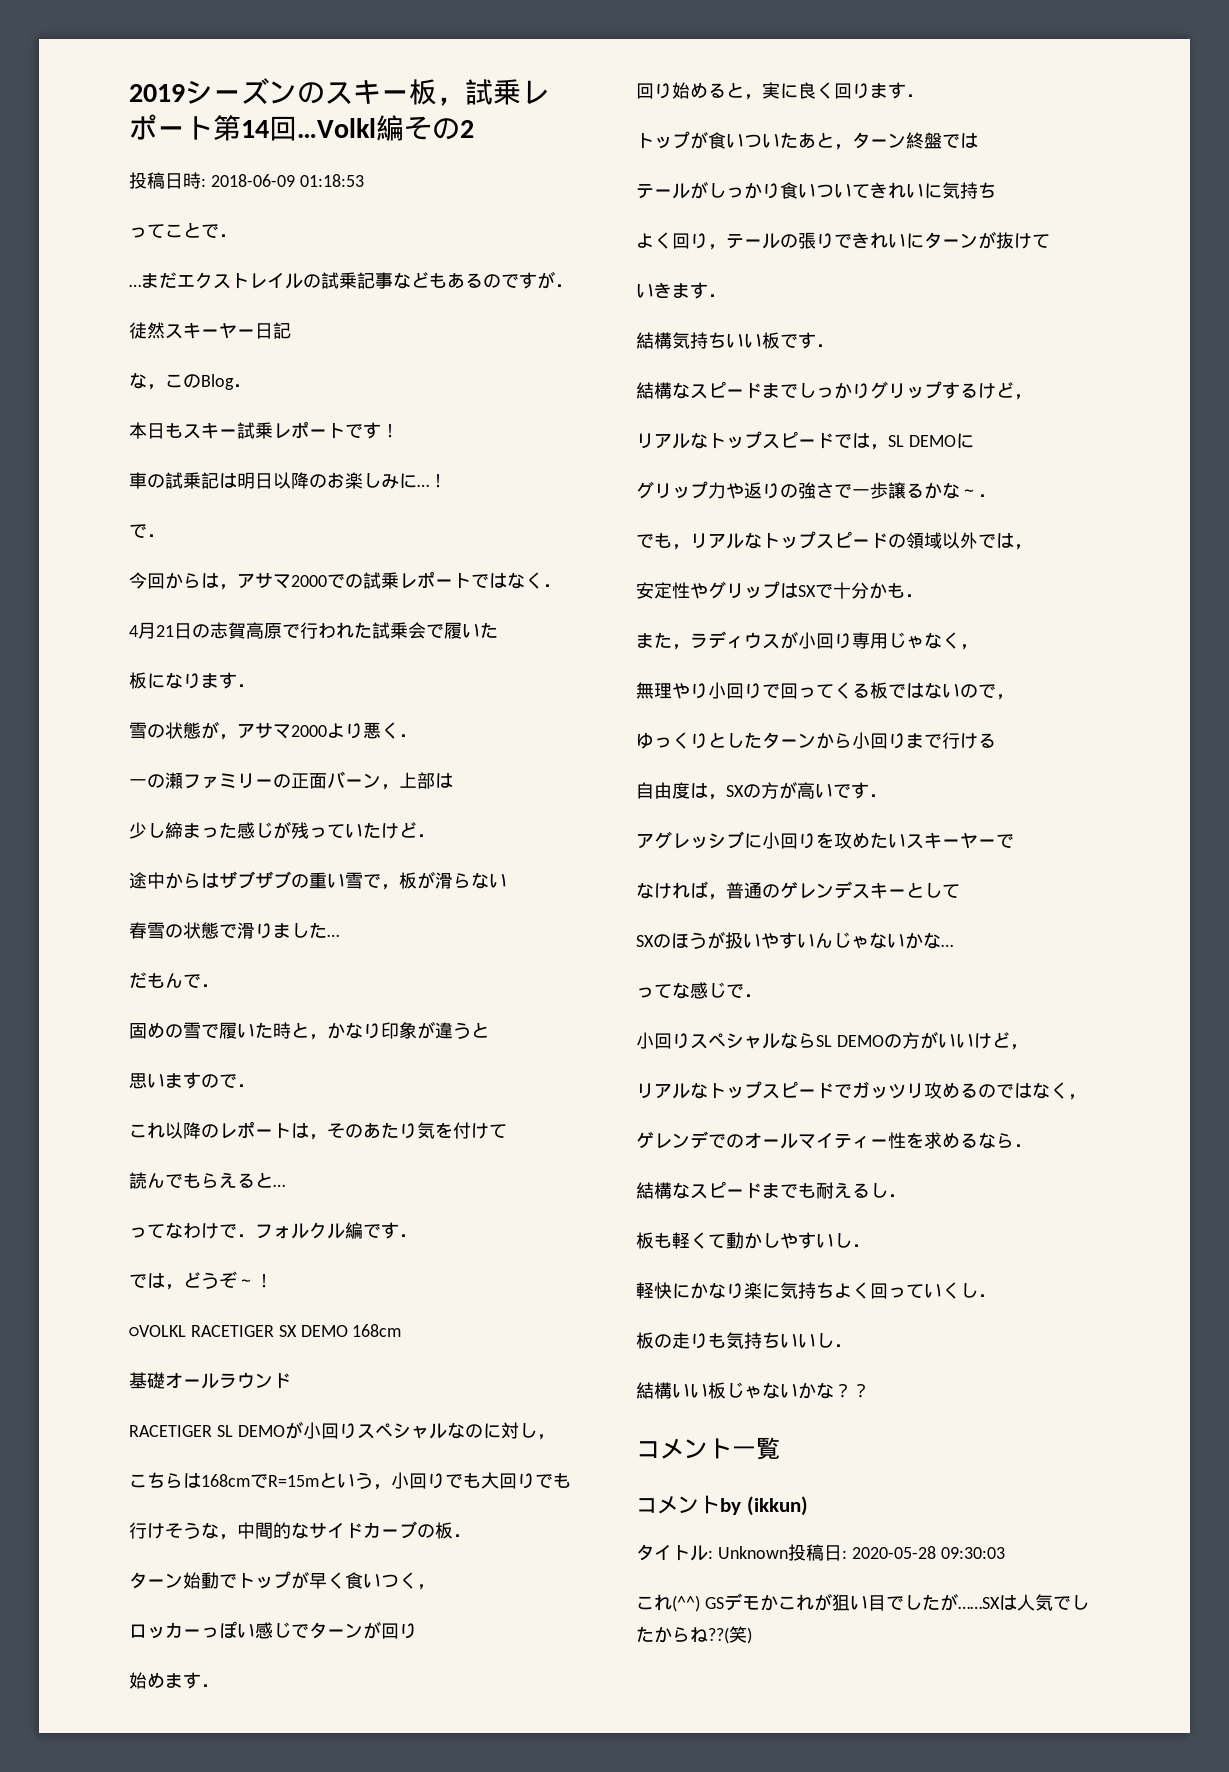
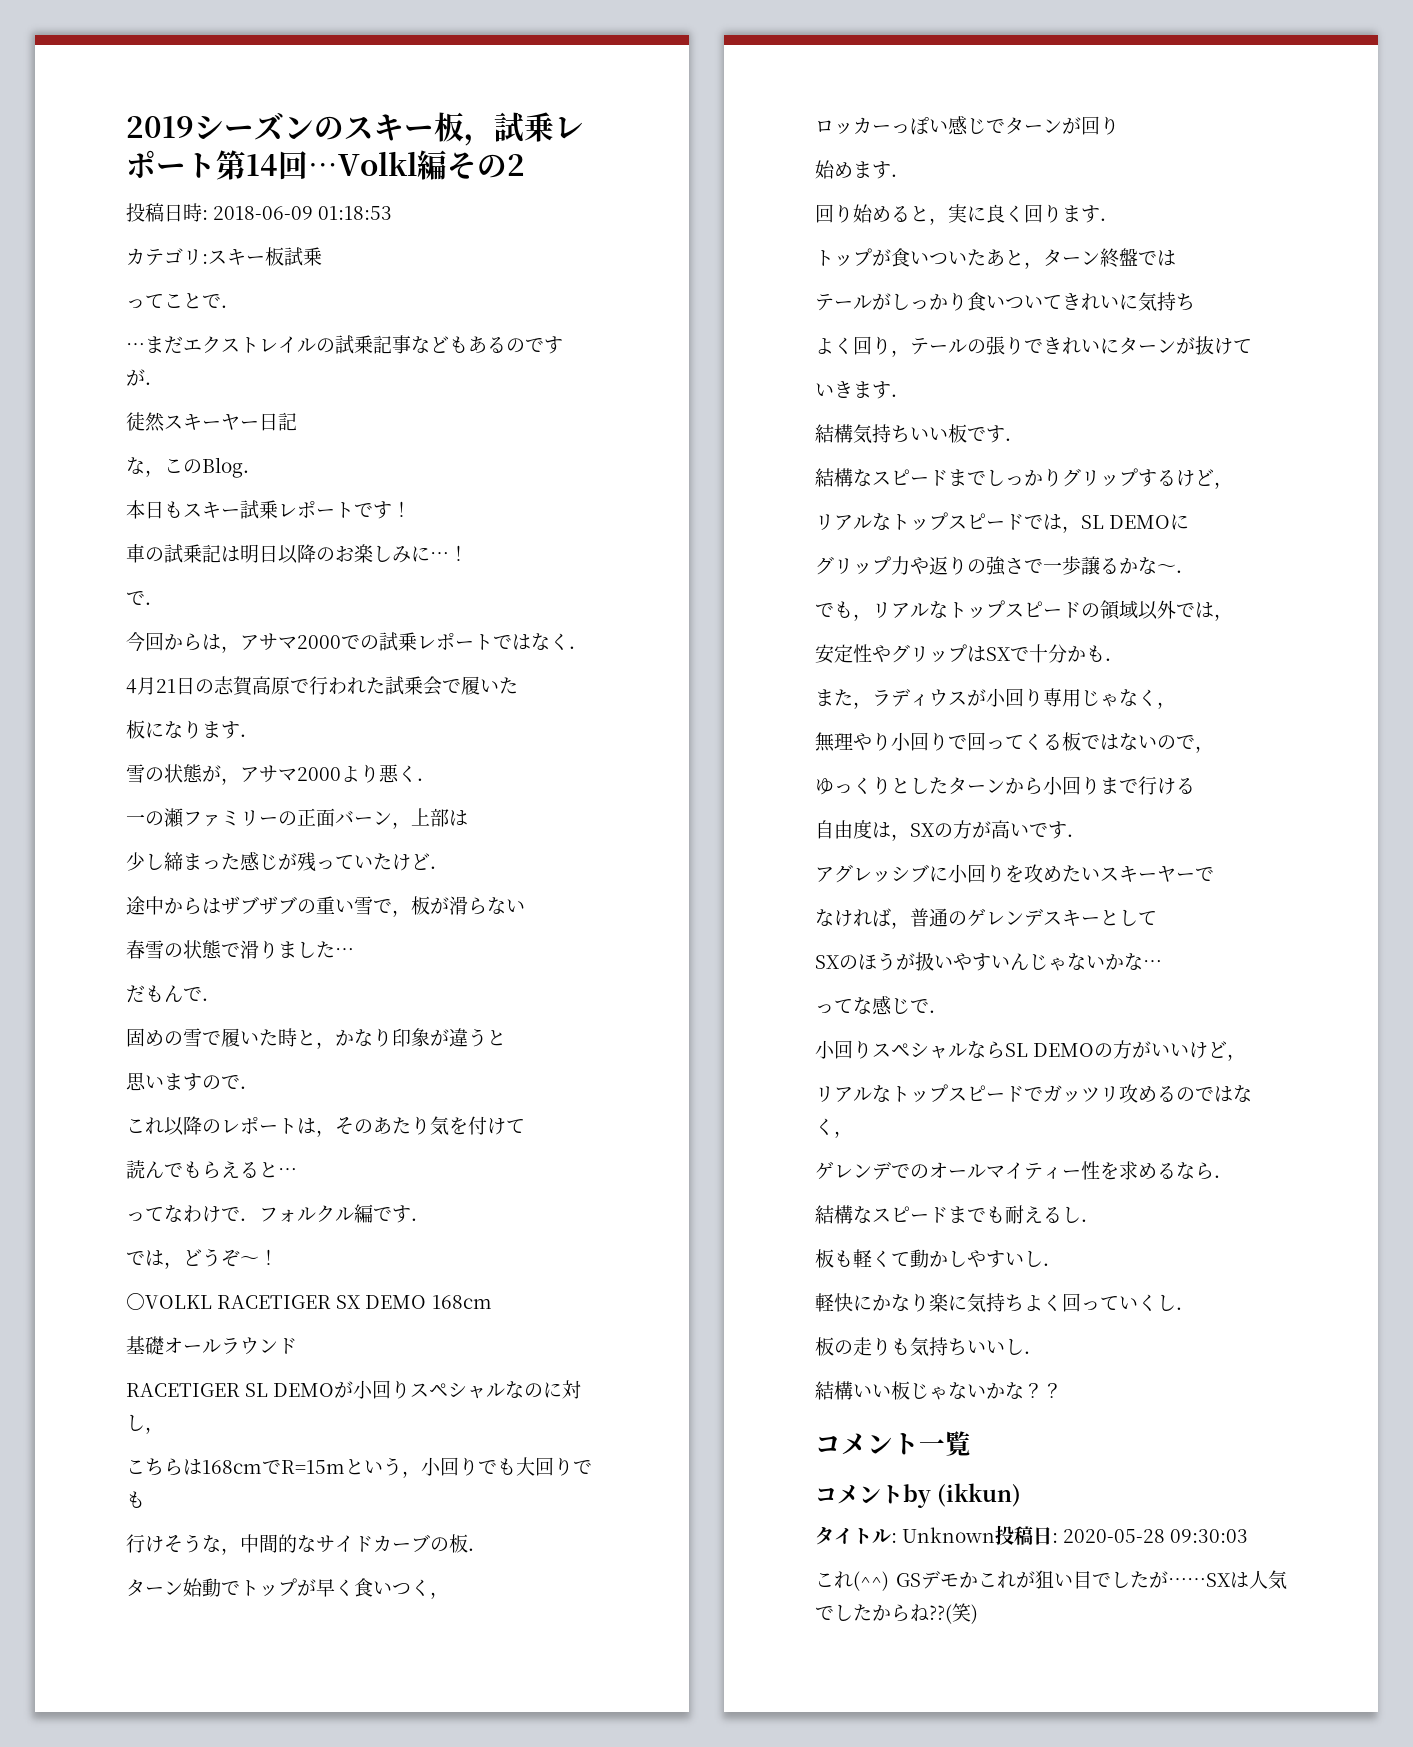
(364, 180) none -> [126,247,322,266] // カテゴリ:スキー板試乗

